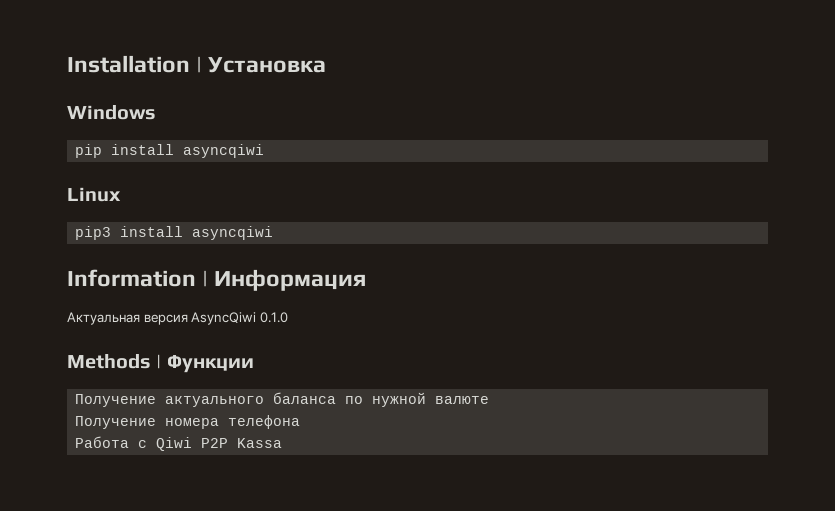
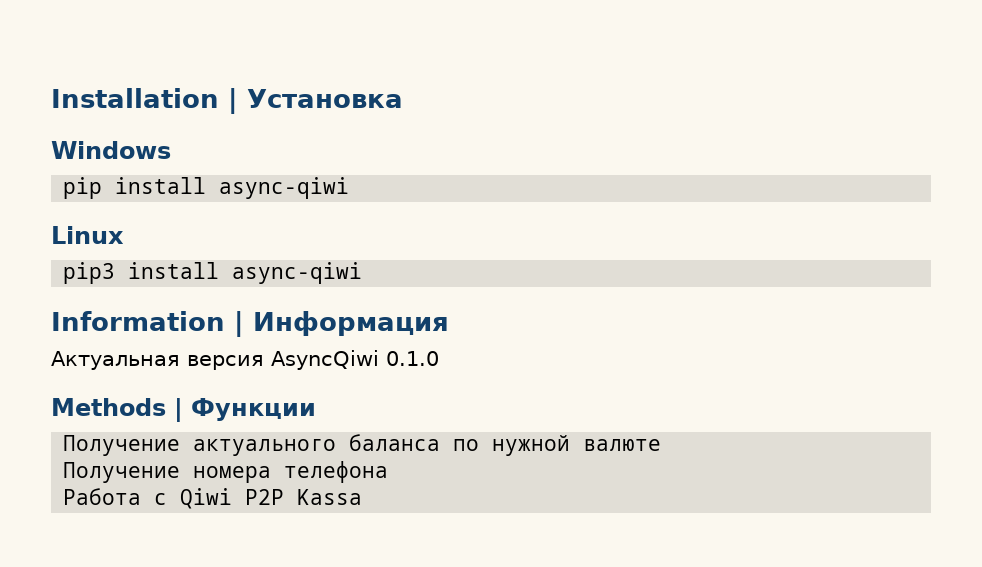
[183,144,265,158] asyncqiwi -> [219,177,350,199] async-qiwi
[192,226,274,240] asyncqiwi -> [232,262,363,284] async-qiwi

